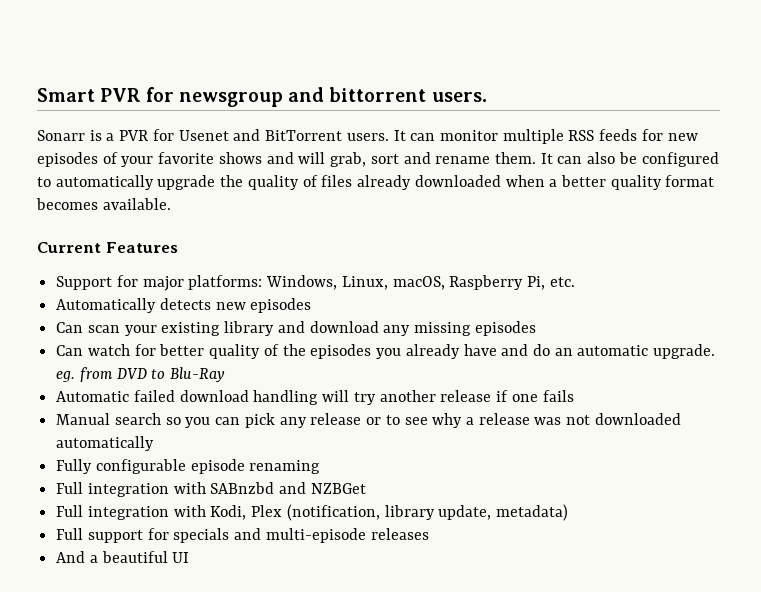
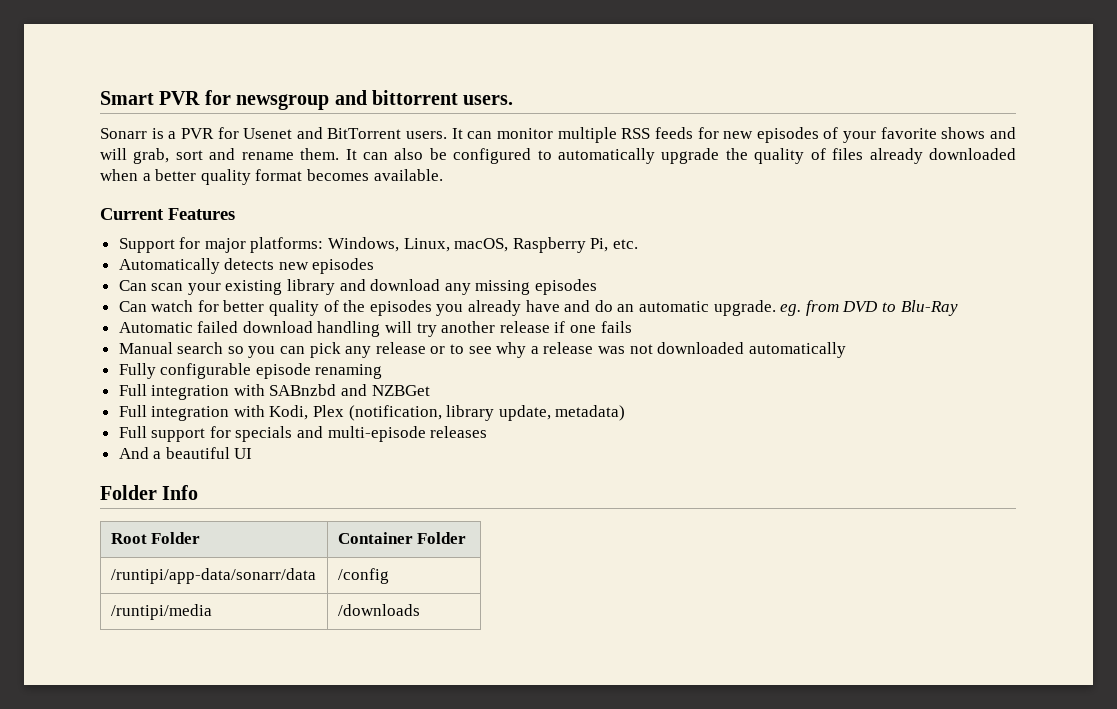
(190, 557) none -> [100,485,199,500] [110,532,201,544] [337,532,467,544] [110,568,316,584] [337,568,389,584] [110,604,212,620] [337,604,420,616] // Folder Info // Root Folder | Container Folder // /runtipi/app-data/sonarr/data | /config // /runtipi/media | /downloads

